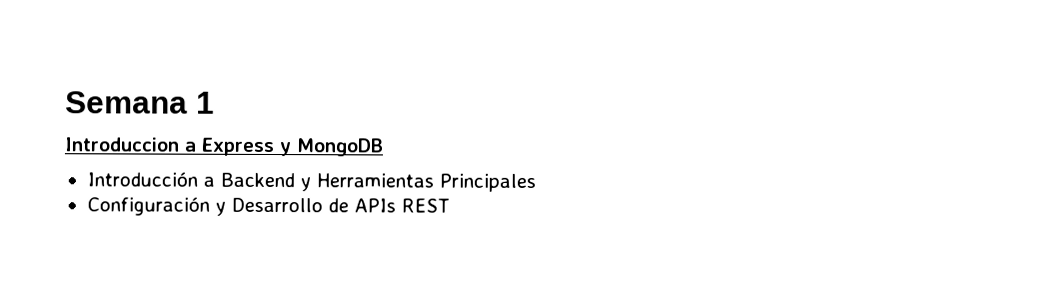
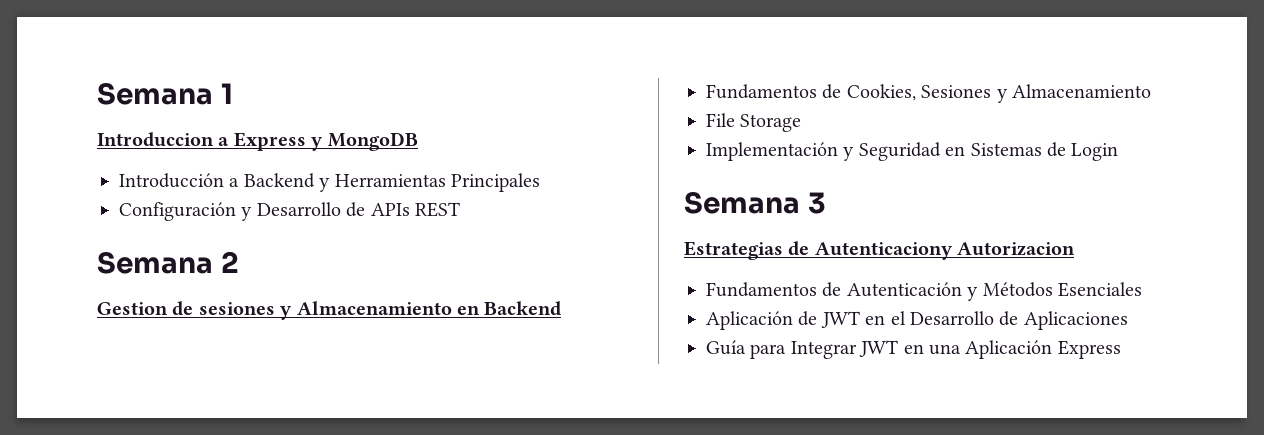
(450, 205) none -> [97,251,239,274] [97,301,562,320] [706,84,1151,103] [706,113,802,132] [706,142,1119,161] [684,191,826,214] [684,241,1076,260] [706,282,1142,301] [706,311,1128,330] [706,340,1121,359] // Semana 2 // Gestion de sesiones y Almacenamiento en Backend // Fundamentos de Cookies, Sesiones y Almacenamiento // File Storage // Implementación y Seguridad en Sistemas de Login // Semana 3 // Estrategias de Autenticaciony Autorizacion // Fundamentos de Autenticación y Métodos Esenciales // Aplicación de JWT en el Desarrollo de Aplicaciones // Guía para Integrar JWT en una Aplicación Express

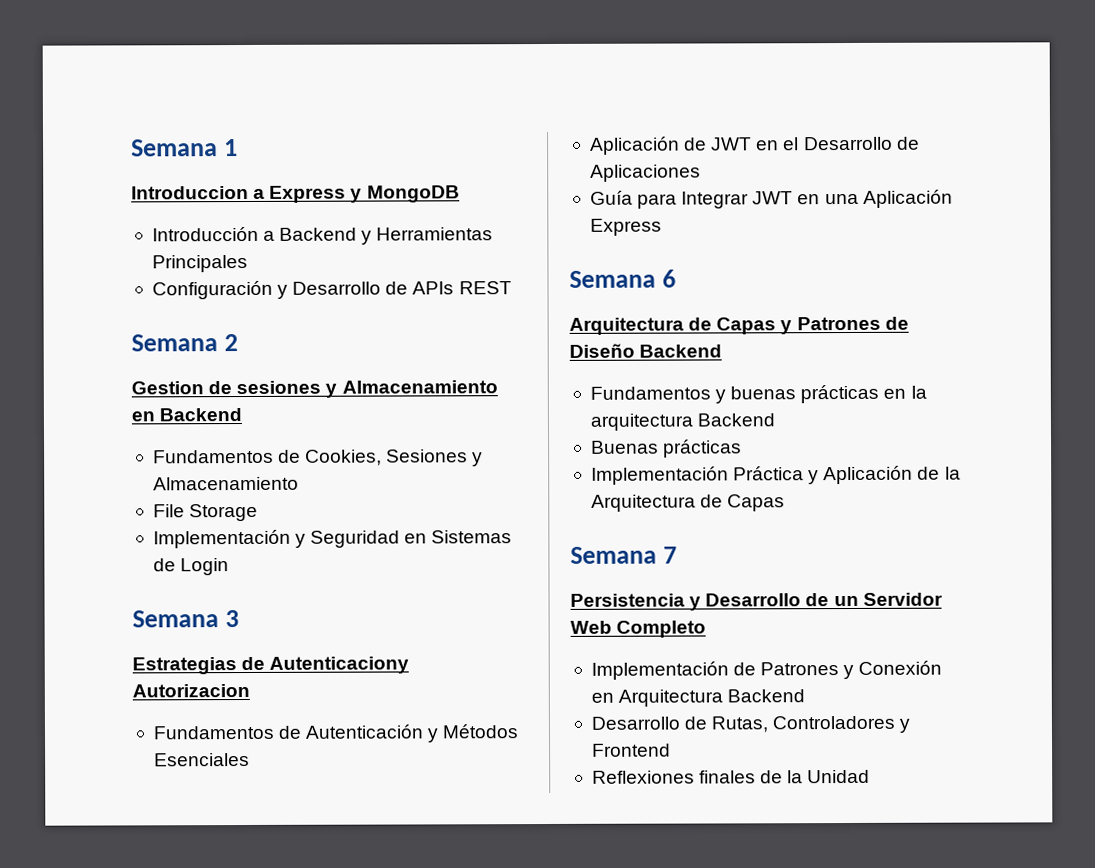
(1121, 349) none -> [569,269,676,288] [569,316,909,335] [569,343,723,358] [589,384,927,404] [589,413,776,431] [590,439,743,458] [590,465,961,485] [590,494,786,512] [570,546,677,564] [570,592,943,611] [570,620,707,638] [590,660,943,680] [590,689,806,707] [590,715,911,733] [591,743,671,757] [591,769,871,784] // Semana 6 // Arquitectura de Capas y Patrones de Diseño Backend // Fundamentos y buenas prácticas en la arquitectura Backend // Buenas prácticas // Implementación Práctica y Aplicación de la Arquitectura de Capas // Semana 7 // Persistencia y Desarrollo de un Servidor Web Completo // Implementación de Patrones y Conexión en Arquitectura Backend // Desarrollo de Rutas, Controladores y Frontend // Reflexiones finales de la Unidad

